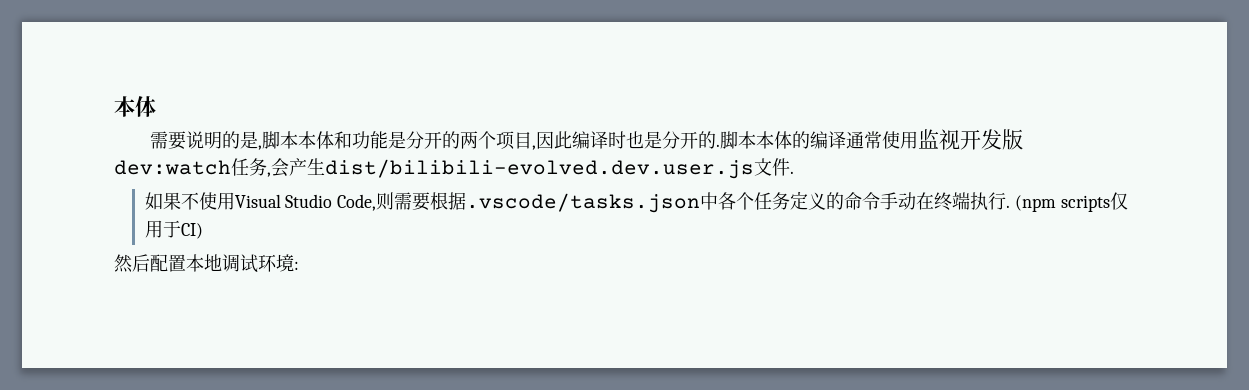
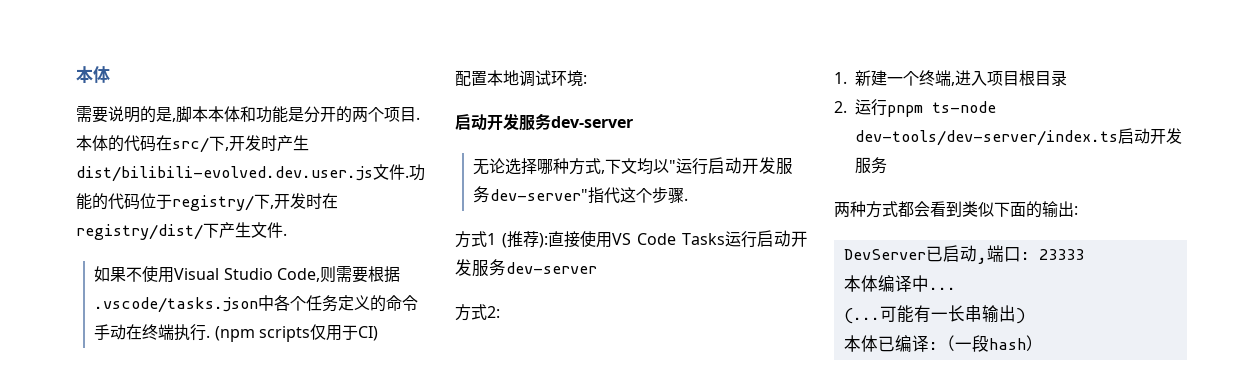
[531,129,1023,150] [114,158,754,179] ,因此编译时也是分开的.脚本本体的编译通常使用监视开发版dev:watch任务,会产生dist/bilibili-evolved.dev.user.js -> [416,117,420,120] [76,135,309,153] [76,164,425,182] [76,193,338,211] [76,222,251,240] .本体的代码在src/下,开发时产生dist/bilibili-evolved.dev.user.js文件.功能的代码位于registry/下,开发时在registry/dist/下产生
[114,254,150,273] 然后 -> (378, 333) none
(299, 265) none -> [455,113,633,131] [473,157,794,175] [473,186,689,204] [455,230,808,248] [455,259,597,277] [455,304,500,321] [834,70,1067,86] [834,99,996,117] [855,128,1182,146] [855,157,887,174] [834,201,1078,218] [843,245,1084,264] [843,275,956,292] [843,305,1025,324] [843,335,1043,352] // 启动开发服务dev-server // 无论选择哪种方式,下文均以"运行启动开发服务dev-server"指代这个步骤. // 方式1 (推荐):直接使用VS Code Tasks运行启动开发服务dev-server // 方式2: // 1.新建一个终端,进入项目根目录 // 2.运行pnpm ts-node dev-tools/dev-server/index.ts启动开发服务 // 两种方式都会看到类似下面的输出: // DevServer已启动,端口: 23333 // 本体编译中... // (...可能有一长串输出) // 本体已编译:（一段hash）

